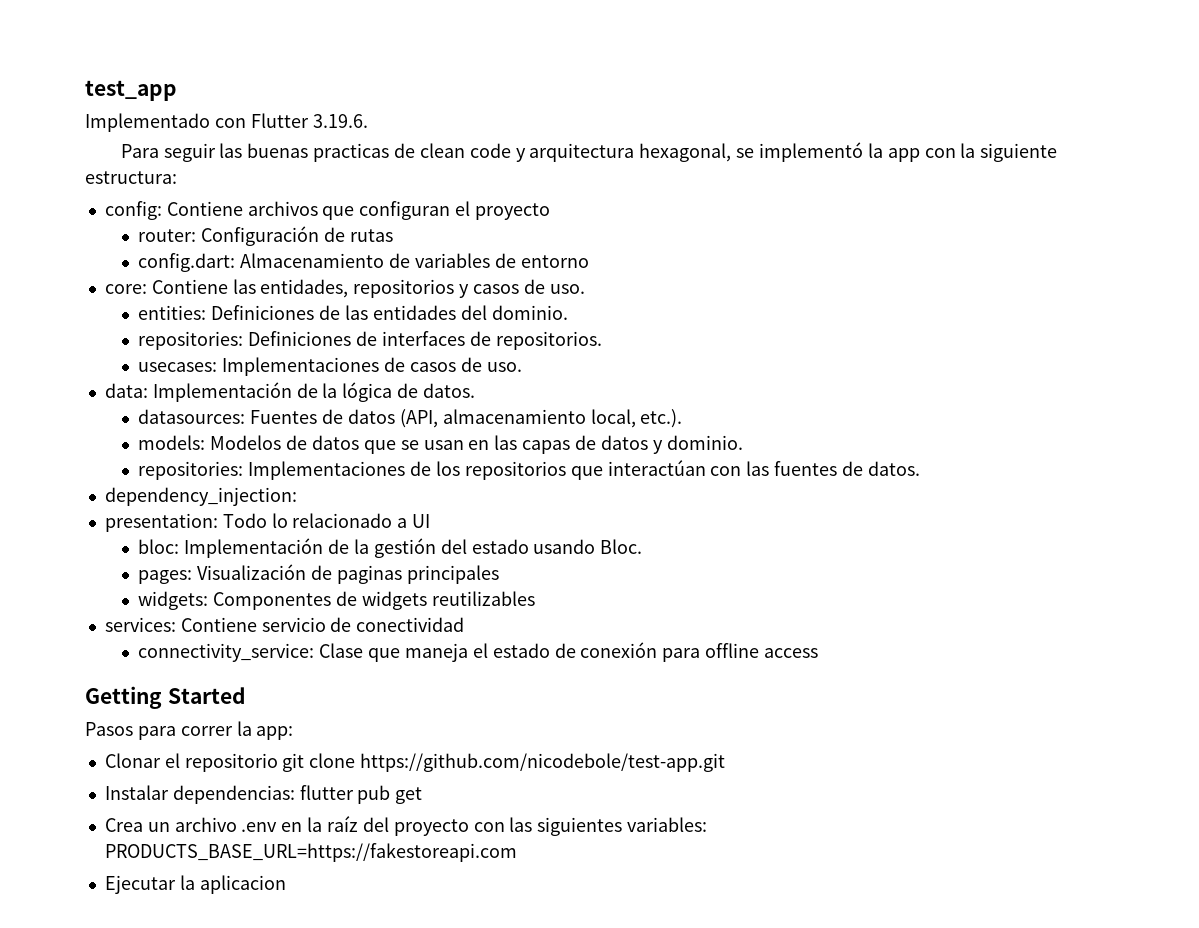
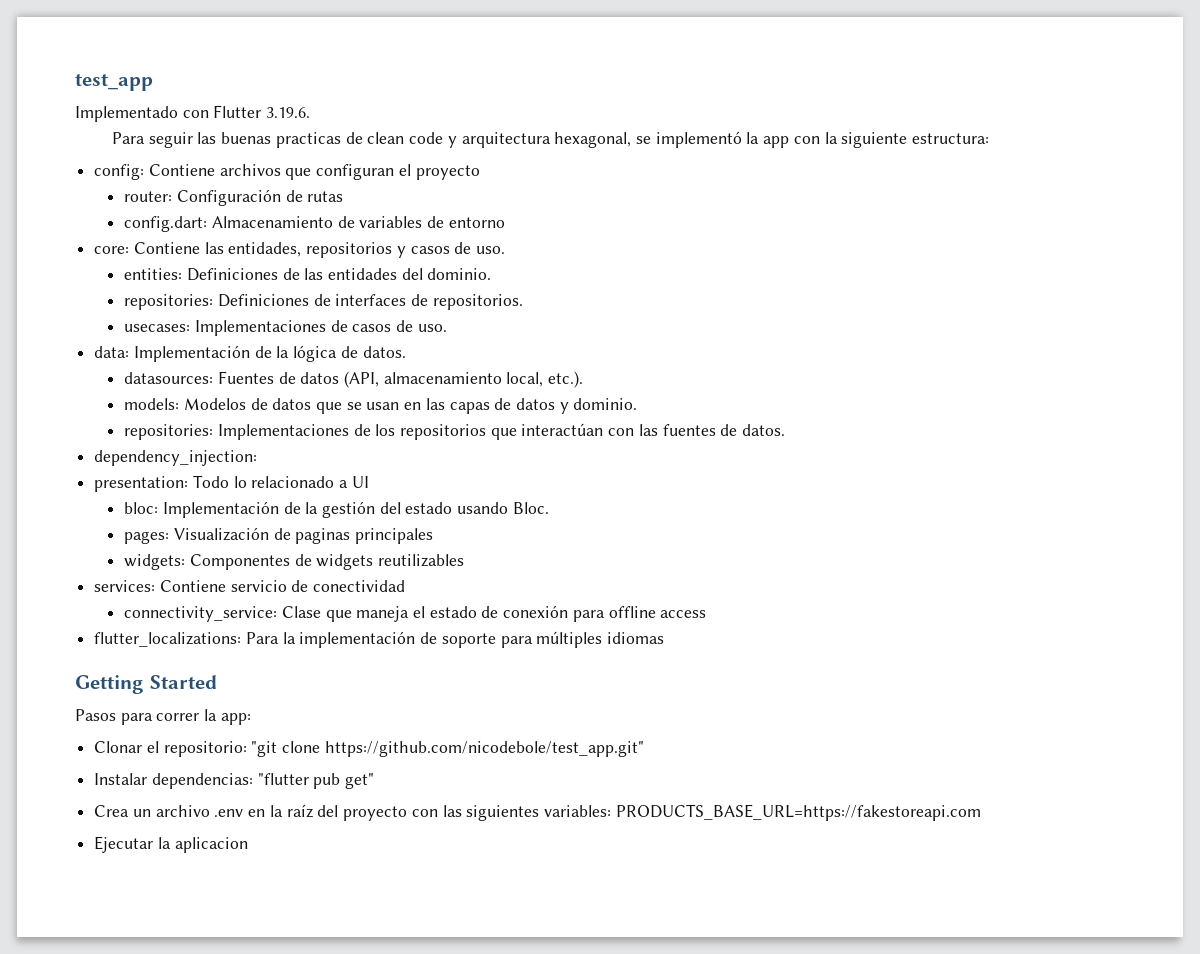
(819, 653) none -> [94,631,665,648] // flutter_localizations: Para la implementación de soporte para múltiples idiomas
[184,753,726,772] repositorio git clone https://github.com/nicodebole/test-app.git -> [163,741,644,757] repositorio: "git clone https://github.com/nicodebole/test_app.git"
[299,785,423,804] flutter pub get -> [257,773,375,789] "flutter pub get"

